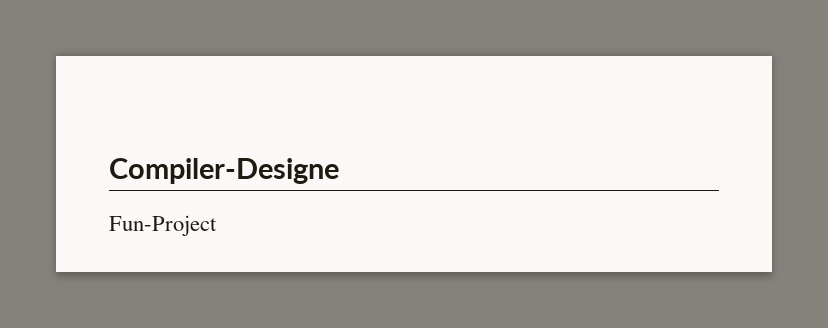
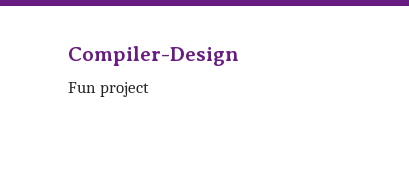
[109,158,339,184] [109,215,217,236] Compiler-Designe // Fun-Project -> [68,46,239,66] [68,82,149,97] Compiler-Design // Fun project

